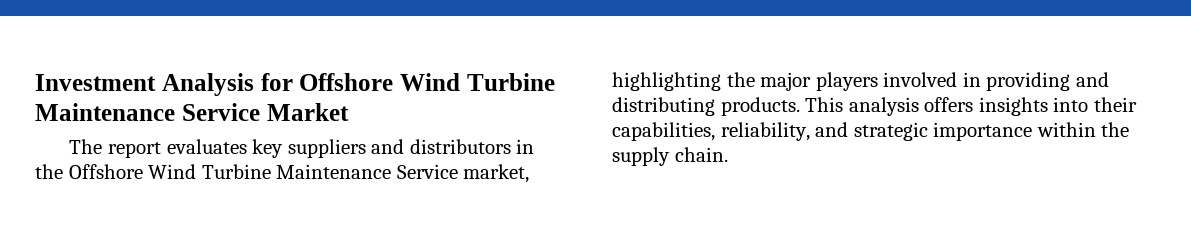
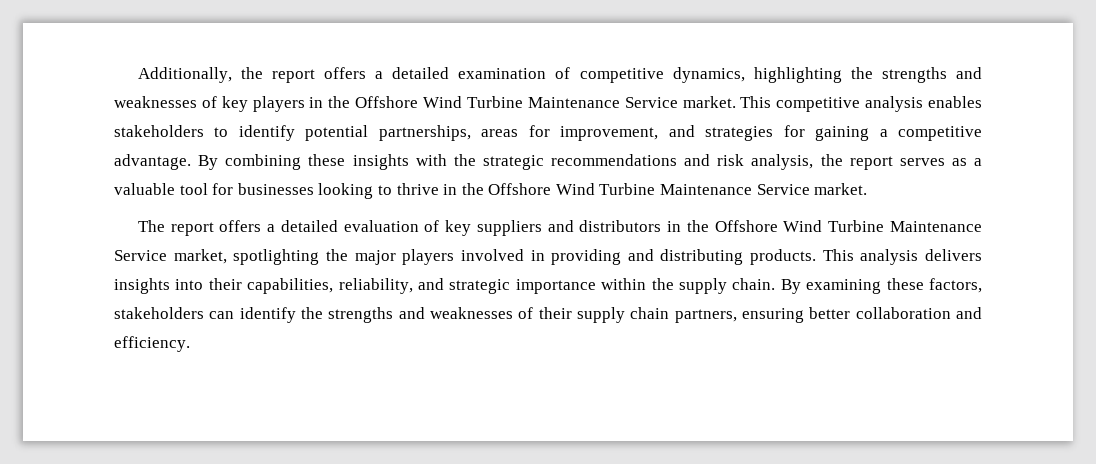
[35,73,555,96] [35,103,349,121] [69,139,247,158] Investment Analysis for Offshore Wind Turbine Maintenance Service Market // The report evaluates -> [137,67,982,83] [114,96,983,112] [114,125,982,141] [114,154,982,170] [114,183,868,199] [137,220,440,236] Additionally, the report offers a detailed examination of competitive dynamics, highlighting the strengths and weaknesses of key players in the Offshore Wind Turbine Maintenance Service market. This competitive analysis enables stakeholders to identify potential partnerships, areas for improvement, and strategies for gaining a competitive advantage. By combining these insights with the strategic recommendations and risk analysis, the report serves as a valuable tool for businesses looking to thrive in the Offshore Wind Turbine Maintenance Service market. // The report offers a detailed evaluation of
[612,72,721,91] highlighting -> [233,249,320,265] spotlighting
[924,97,974,112] offers -> [924,249,982,261] delivers
(728, 154) none -> [780,278,982,294] [114,307,983,323] [114,336,190,352] By examining these factors, stakeholders can identify the strengths and weaknesses of their supply chain partners, ensuring better collaboration and efficiency.

